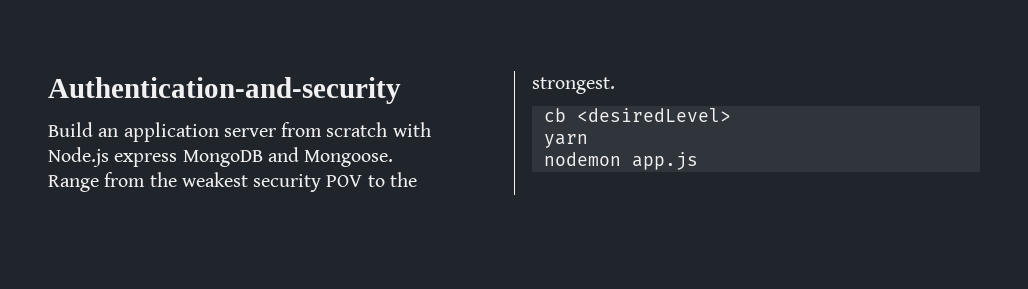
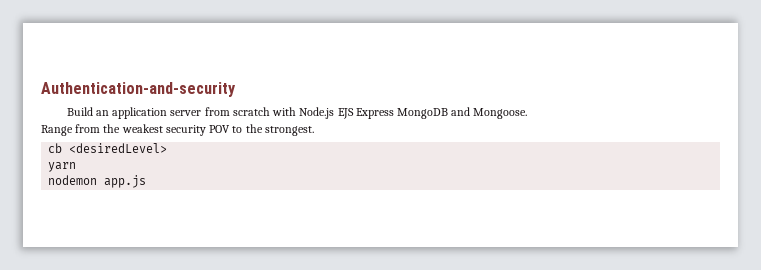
[114,153,178,167] express -> [337,108,394,119] EJS Express

